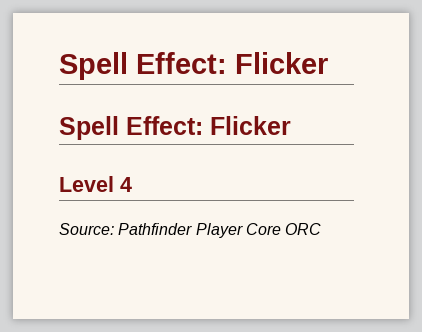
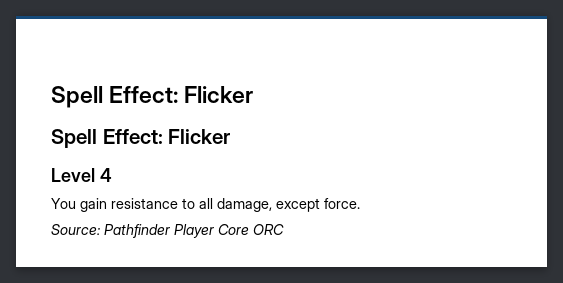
(132, 184) none -> [51,198,360,212] // You gain resistance to all damage, except force.

